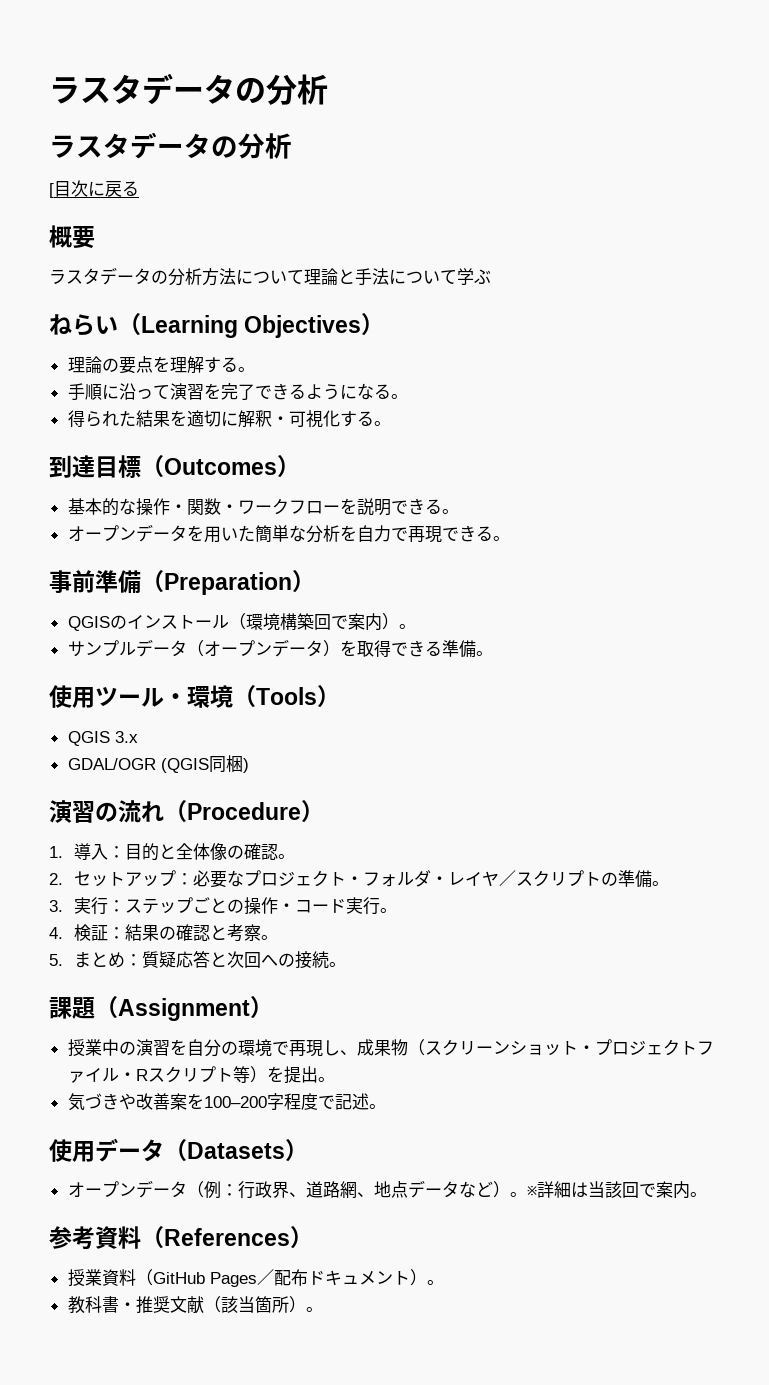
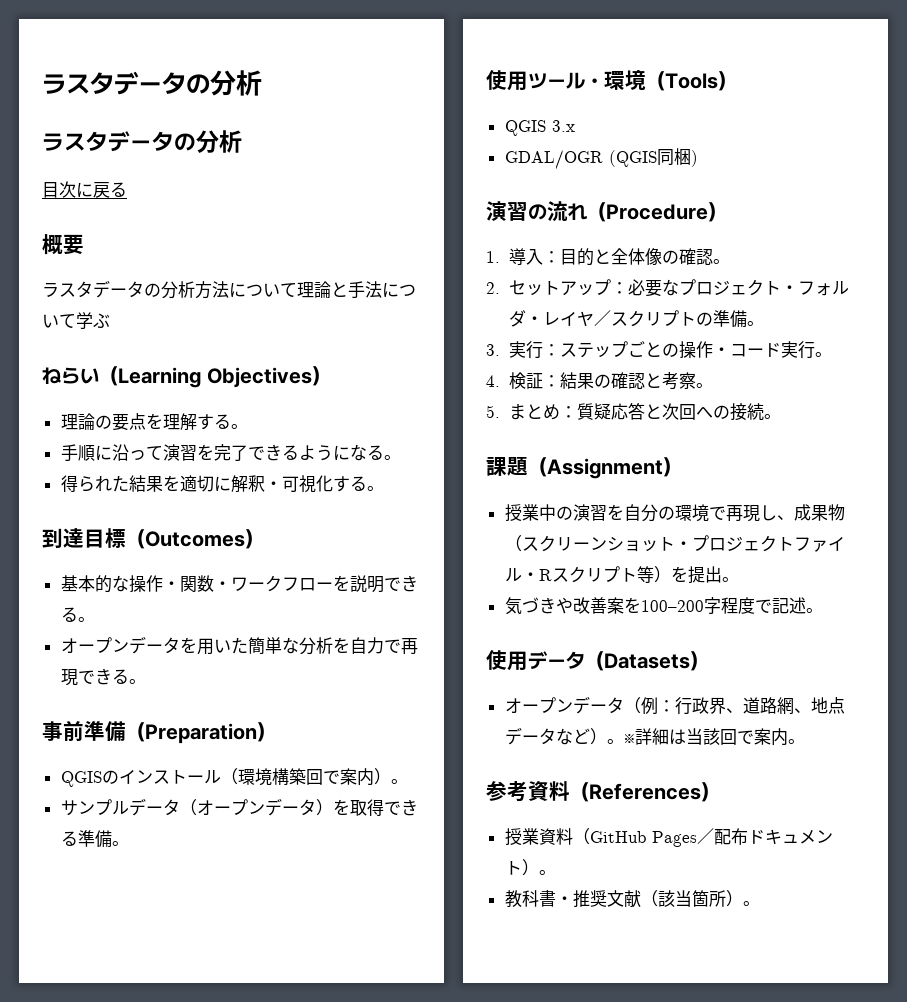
[49,183,54,198] [ -> (242, 141) none

